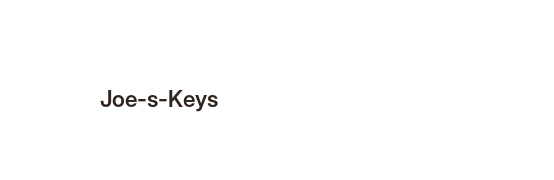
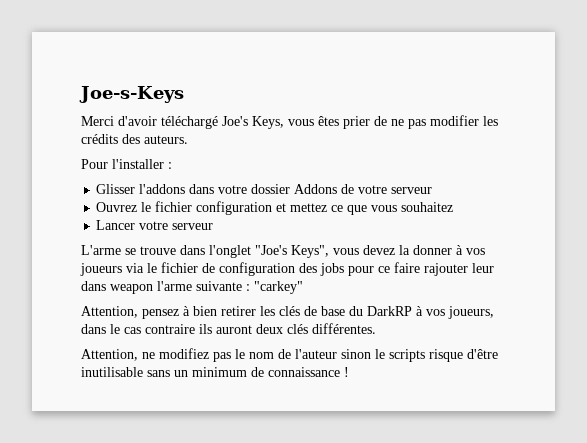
(218, 101) none -> [81,115,498,129] [81,134,188,144] [81,159,172,169] [96,184,433,194] [96,201,454,215] [96,220,214,230] [81,245,485,258] [80,262,494,276] [81,281,303,294] [81,306,494,319] [81,323,376,334] [81,348,498,362] [81,367,349,377] // Merci d'avoir téléchargé Joe's Keys, vous êtes prier de ne pas modifier les crédits des auteurs. // Pour l'installer : // Glisser l'addons dans votre dossier Addons de votre serveur // Ouvrez le fichier configuration et mettez ce que vous souhaitez // Lancer votre serveur // L'arme se trouve dans l'onglet "Joe's Keys", vous devez la donner à vos joueurs via le fichier de configuration des jobs pour ce faire rajouter leur dans weapon l'arme suivante : "carkey" // Attention, pensez à bien retirer les clés de base du DarkRP à vos joueurs, dans le cas contraire ils auront deux clés différentes. // Attention, ne modifiez pas le nom de l'auteur sinon le scripts risque d'être inutilisable sans un minimum de connaissance !

